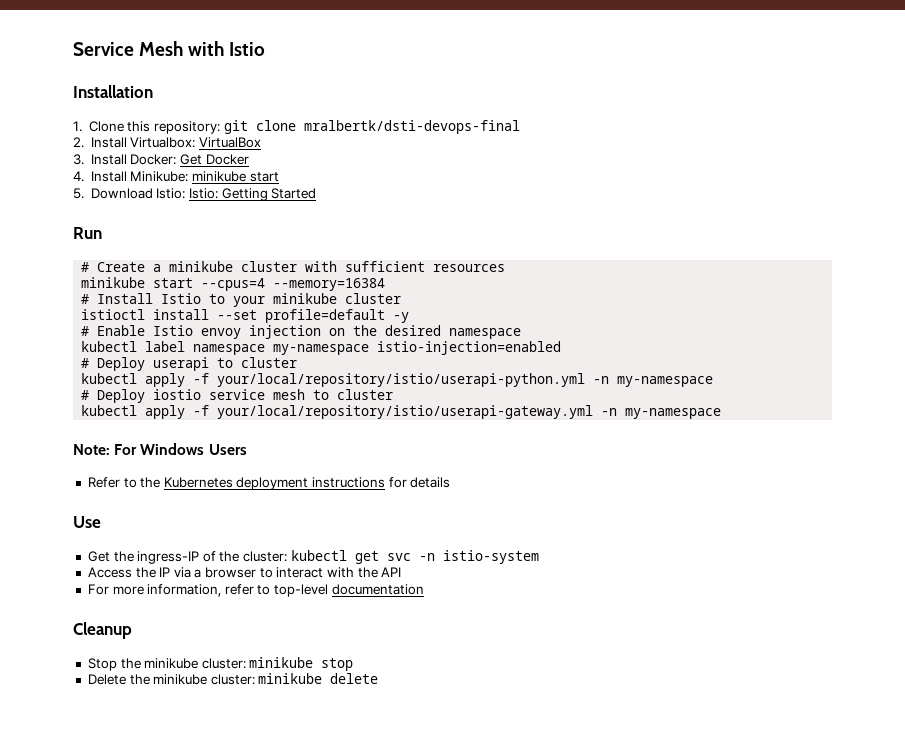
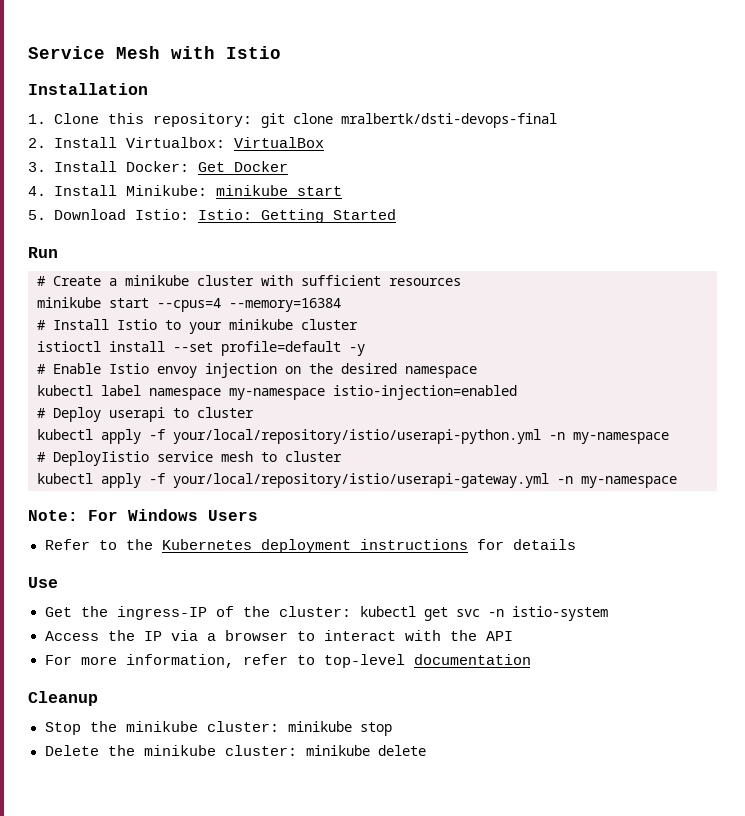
[97,389,202,403] Deploy iostio -> [53,451,149,466] DeployIistio

